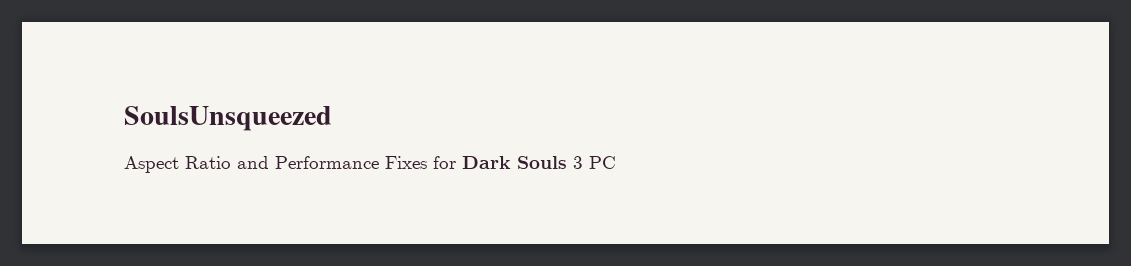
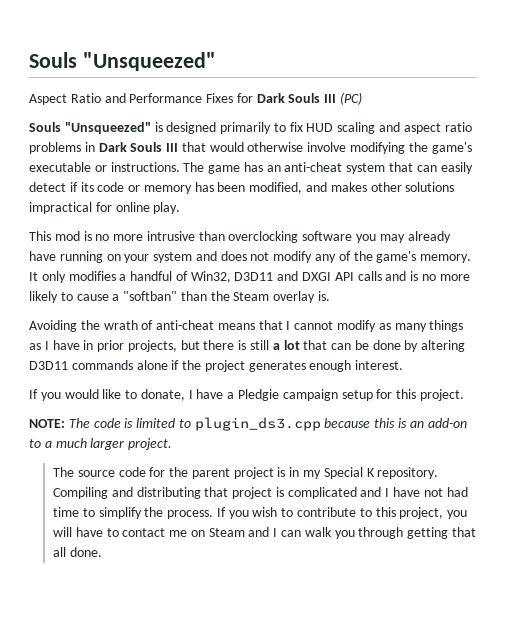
[124,106,332,131] SoulsUnsqueezed -> [29,52,216,71] Souls "Unsqueezed"
[573,156,616,169] 3 PC -> [324,92,363,105] [29,122,472,134] [29,142,472,154] [29,162,473,174] [29,182,455,194] [29,202,181,214] [29,231,451,243] [29,251,472,263] [29,271,470,283] [29,291,331,303] [29,320,464,332] [29,340,466,352] [29,360,404,372] [29,389,464,401] [29,417,467,431] [29,438,173,450] [52,467,439,479] [52,487,468,499] [52,507,468,519] [52,527,476,539] [52,547,102,557] III (PC) // Souls "Unsqueezed" is designed primarily to fix HUD scaling and aspect ratio problems in Dark Souls III that would otherwise involve modifying the game's executable or instructions. The game has an anti-cheat system that can easily detect if its code or memory has been modified, and makes other solutions impractical for online play. // This mod is no more intrusive than overclocking software you may already have running on your system and does not modify any of the game's memory. It only modifies a handful of Win32, D3D11 and DXGI API calls and is no more likely to cause a "softban" than the Steam overlay is. // Avoiding the wrath of anti-cheat means that I cannot modify as many things as I have in prior projects, but there is still a lot that can be done by altering D3D11 commands alone if the project generates enough interest. // If you would like to donate, I have a Pledgie campaign setup for this project. // NOTE: The code is limited to plugin_ds3.cpp because this is an add-on to a much larger project. // The source code for the parent project is in my Special K repository. Compiling and distributing that project is complicated and I have not had time to simplify the process. If you wish to contribute to this project, you will have to contact me on Steam and I can walk you through getting that all done.

